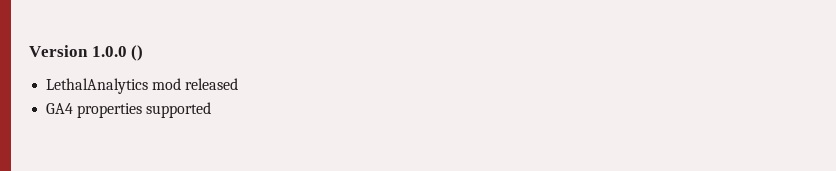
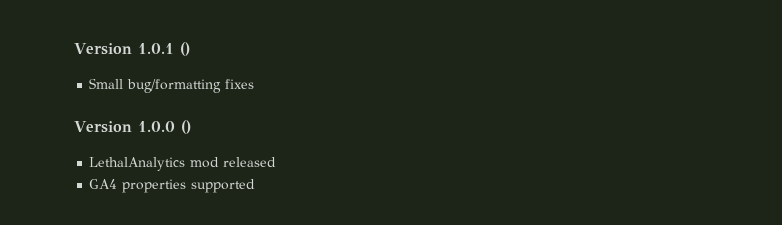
[29,45,88,57] Version -> [74,42,190,56] [89,78,255,93] [74,121,132,133] Version 1.0.1 () // Small bug/formatting fixes // Version

